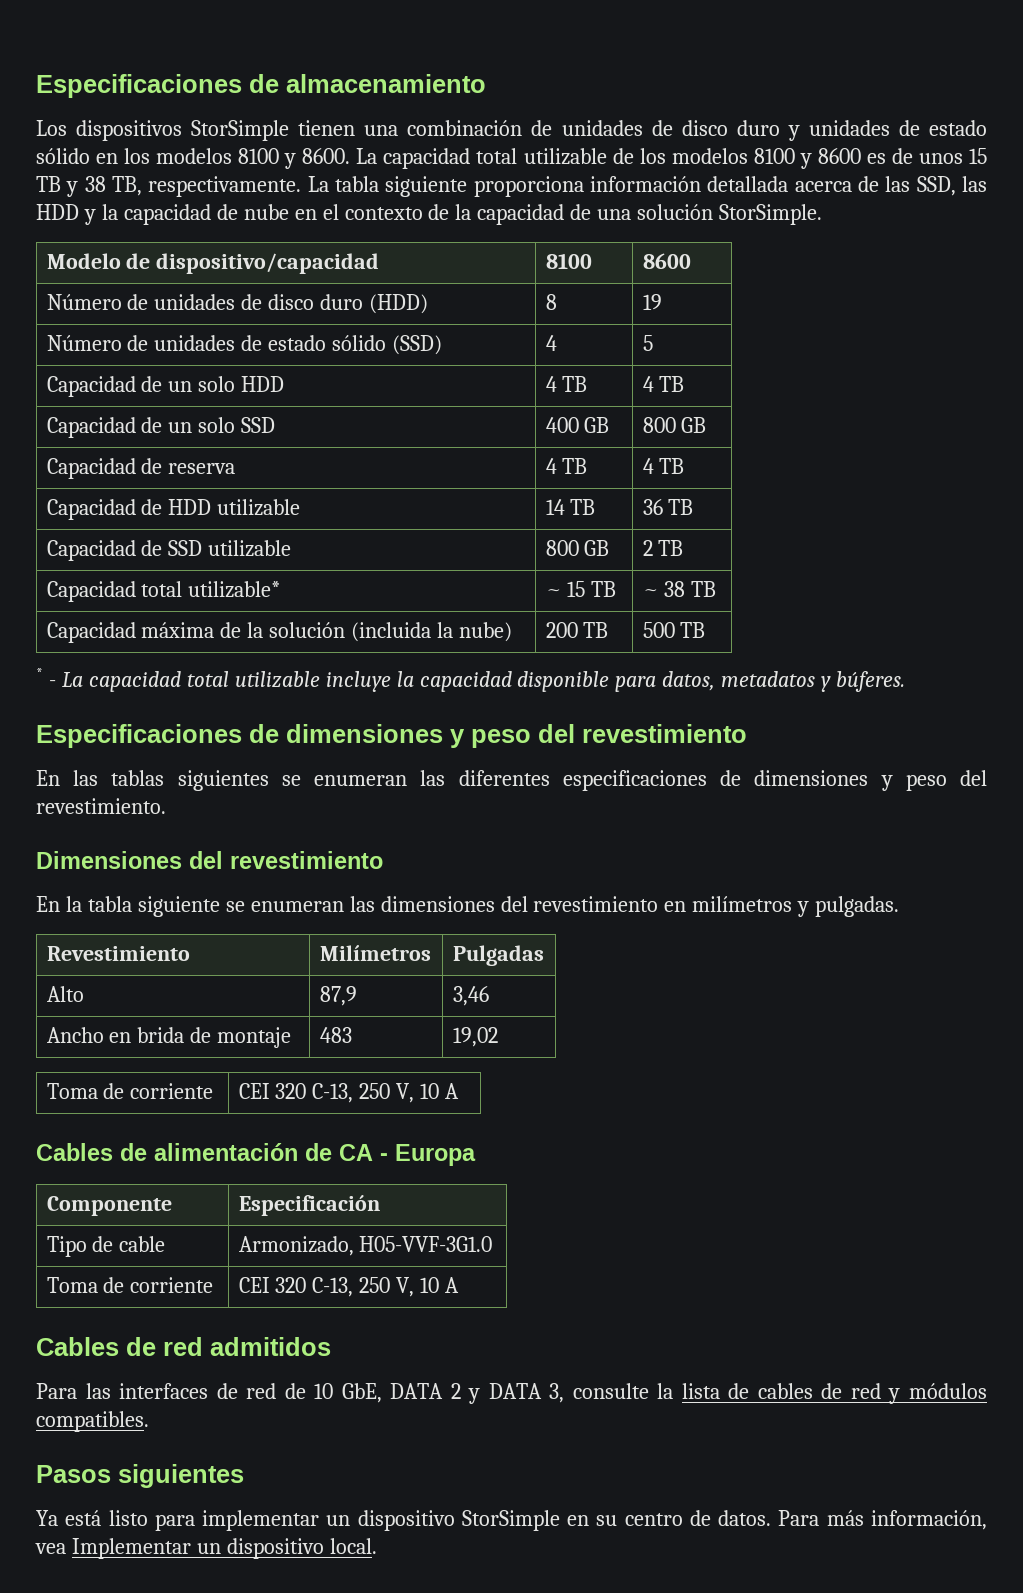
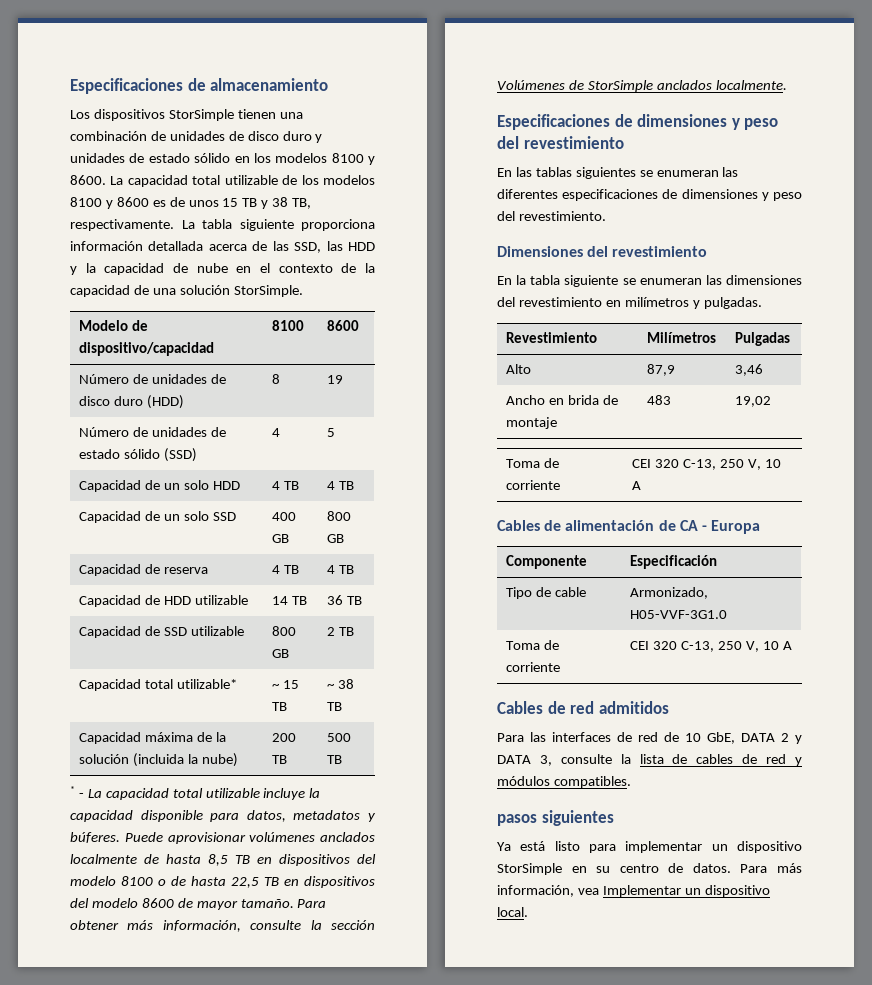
(906, 681) none -> [124,832,375,844] [70,854,376,866] [70,876,375,888] [70,898,327,910] [70,920,375,932] [497,80,787,92] Puede aprovisionar volúmenes anclados localmente de hasta 8,5 TB en dispositivos del modelo 8100 o de hasta 22,5 TB en dispositivos del modelo 8600 de mayor tamaño. Para obtener más información, consulte la sección Volúmenes de StorSimple anclados localmente.
[36,1465,111,1483] Pasos -> [497,814,537,826] pasos

